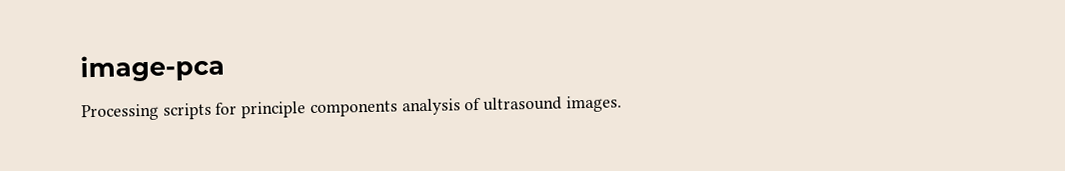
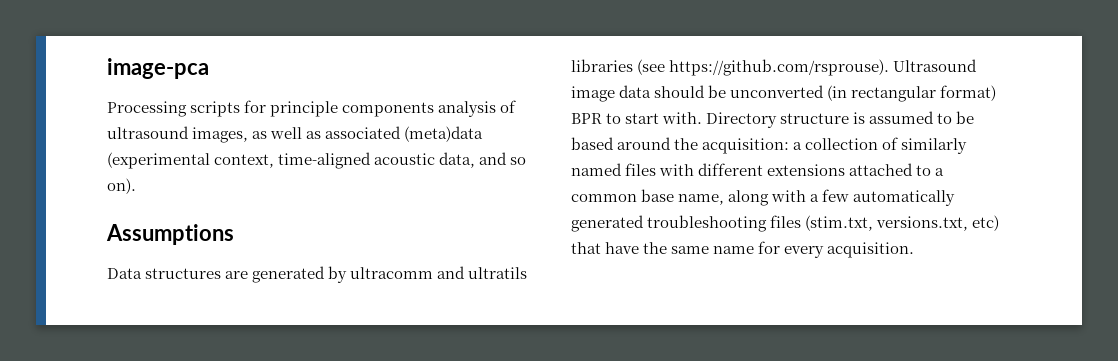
[565,95,622,113] images. -> [192,126,484,143] [107,152,527,169] [107,178,136,194] [106,224,234,245] [107,266,528,283] [571,59,978,76] [571,85,997,102] [571,111,975,128] [571,137,968,154] [571,163,945,176] [571,189,956,206] [571,215,1000,232] [571,241,915,258] images, as well as associated (meta)data (experimental context, time-aligned acoustic data, and so on). // Assumptions // Data structures are generated by ultracomm and ultratils libraries (see https://github.com/rsprouse). Ultrasound image data should be unconverted (in rectangular format) BPR to start with. Directory structure is assumed to be based around the acquisition: a collection of similarly named files with different extensions attached to a common base name, along with a few automatically generated troubleshooting files (stim.txt, versions.txt, etc) that have the same name for every acquisition.

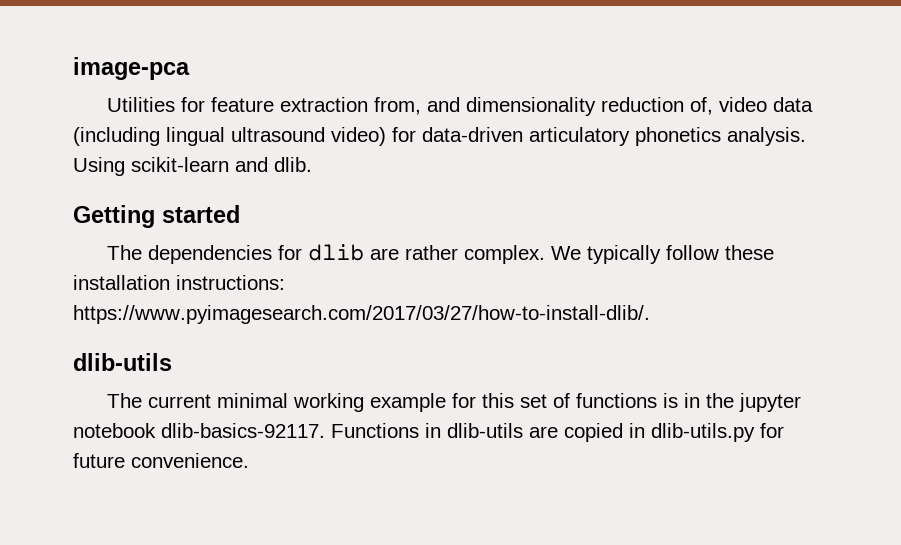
[107,100,517,117] [107,126,484,143] [107,152,527,169] [107,178,136,194] [106,224,234,245] [107,266,528,283] [571,59,978,76] [571,85,997,102] [571,111,975,128] [571,137,968,154] [571,163,945,176] [571,189,956,206] [571,215,1000,232] [571,241,915,258] Processing scripts for principle components analysis of ultrasound images, as well as associated (meta)data (experimental context, time-aligned acoustic data, and so on). // Assumptions // Data structures are generated by ultracomm and ultratils libraries (see https://github.com/rsprouse). Ultrasound image data should be unconverted (in rectangular format) BPR to start with. Directory structure is assumed to be based around the acquisition: a collection of similarly named files with different extensions attached to a common base name, along with a few automatically generated troubleshooting files (stim.txt, versions.txt, etc) that have the same name for every acquisition. -> [107,97,814,116] [73,127,806,146] [73,157,312,176] [73,205,240,228] [107,244,775,264] [73,275,285,290] [73,305,650,324] [73,353,172,371] [107,393,802,412] [73,423,784,442] [73,453,249,468] Utilities for feature extraction from, and dimensionality reduction of, video data (including lingual ultrasound video) for data-driven articulatory phonetics analysis. Using scikit-learn and dlib. // Getting started // The dependencies for dlib are rather complex. We typically follow these installation instructions: https://www.pyimagesearch.com/2017/03/27/how-to-install-dlib/. // dlib-utils // The current minimal working example for this set of functions is in the jupyter notebook dlib-basics-92117. Functions in dlib-utils are copied in dlib-utils.py for future convenience.

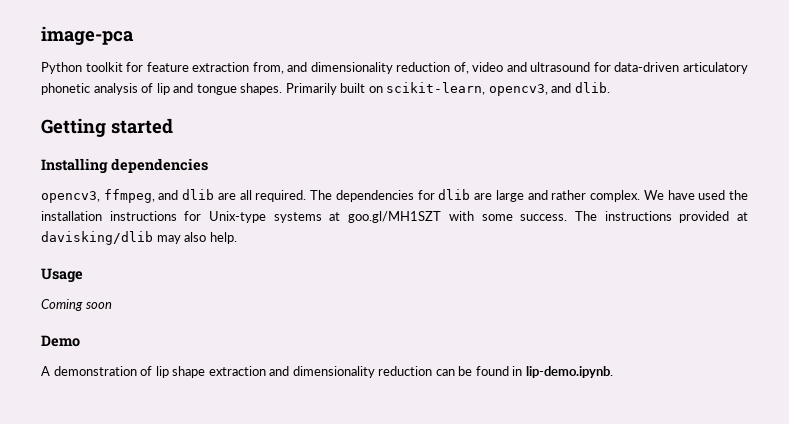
[107,97,176,112] Utilities -> [41,62,123,74] Python toolkit
[773,97,814,112] [73,127,806,146] [73,157,312,176] [73,205,240,228] data (including lingual ultrasound video) for data-driven articulatory phonetics analysis. Using scikit-learn and dlib. // Getting started // -> [506,62,748,74] [41,82,610,96] [41,118,173,137] [41,158,208,174] [41,189,307,203] and ultrasound for data-driven articulatory phonetic analysis of lip and tongue shapes. Primarily built on scikit-learn, opencv3, and dlib. // Getting started // Installing dependencies // opencv3, ffmpeg, and dlib are all required.
(400, 254) none -> [495,190,548,202] large and
[587,245,775,264] [73,275,285,290] [73,305,650,324] [73,353,172,371] [107,393,802,412] [73,423,784,442] [73,453,249,468] typically follow these installation instructions: https://www.pyimagesearch.com/2017/03/27/how-to-install-dlib/. // dlib-utils // The current minimal working example for this set of functions is in the jupyter notebook dlib-basics-92117. Functions in dlib-utils are copied in dlib-utils.py for future convenience. -> [667,190,748,200] [41,211,748,223] [41,231,237,245] [41,268,83,283] [41,299,112,311] [41,335,80,347] [41,366,613,378] have used the installation instructions for Unix-type systems at goo.gl/MH1SZT with some success. The instructions provided at davisking/dlib may also help. // Usage // Coming soon // Demo // A demonstration of lip shape extraction and dimensionality reduction can be found in lip-demo.ipynb.

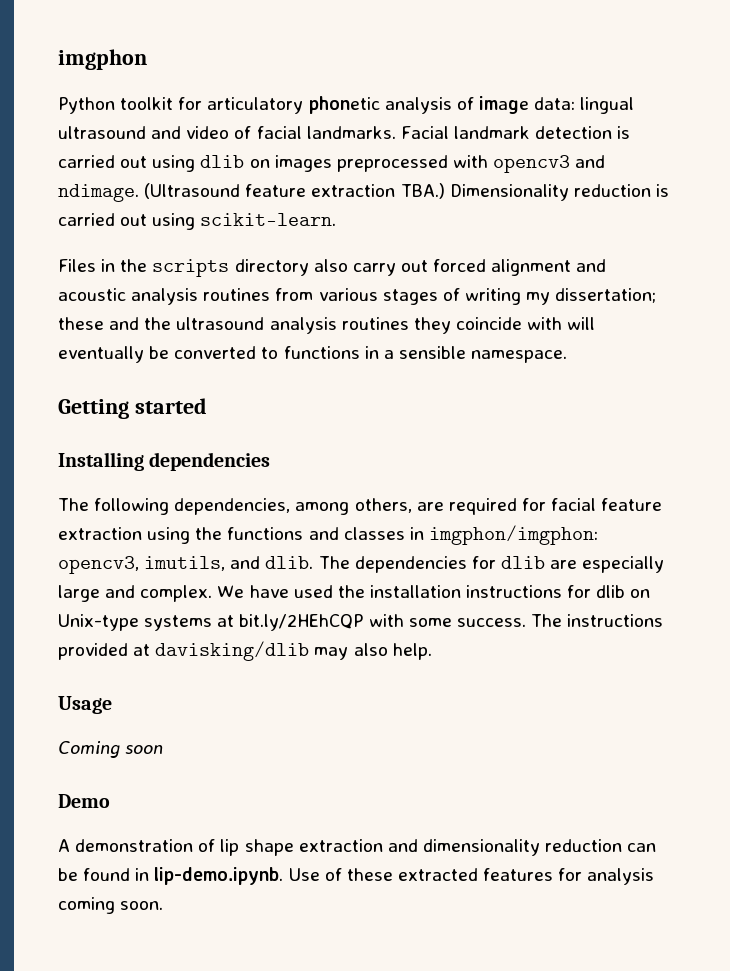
[41,26,134,45] image-pca -> [58,49,147,70] imgphon
[146,62,748,74] [41,82,610,96] [41,118,173,137] [41,158,208,174] [41,189,307,203] feature extraction from, and dimensionality reduction of, video and ultrasound for data-driven articulatory phonetic analysis of lip and tongue shapes. Primarily built on scikit-learn, opencv3, and dlib. // Getting started // Installing dependencies // opencv3, ffmpeg, and dlib are all required. -> [207,96,635,114] [58,126,631,139] [58,155,606,173] [58,183,669,202] [58,213,337,230] [58,259,607,277] [58,288,657,305] [58,317,596,334] [58,346,568,363] [58,398,207,419] [58,452,271,471] [58,498,663,515] [58,525,598,545] [58,556,314,574] articulatory phonetic analysis of image data: lingual ultrasound and video of facial landmarks. Facial landmark detection is carried out using dlib on images preprocessed with opencv3 and ndimage. (Ultrasound feature extraction TBA.) Dimensionality reduction is carried out using scikit-learn. // Files in the scripts directory also carry out forced alignment and acoustic analysis routines from various stages of writing my dissertation; these and the ultrasound analysis routines they coincide with will eventually be converted to functions in a sensible namespace. // Getting started // Installing dependencies // The following dependencies, among others, are required for facial feature extraction using the functions and classes in imgphon/imgphon: opencv3, imutils, and dlib.
(493, 196) none -> [582,556,665,573] especially
[551,190,587,200] rather -> (136, 591) none
(202, 216) none -> [596,585,651,598] dlib on
[348,211,442,223] goo.gl/MH1SZT -> [239,614,364,631] bit.ly/2HEhCQP
(613, 372) none -> [288,868,655,885] [58,897,164,914] Use of these extracted features for analysis coming soon.

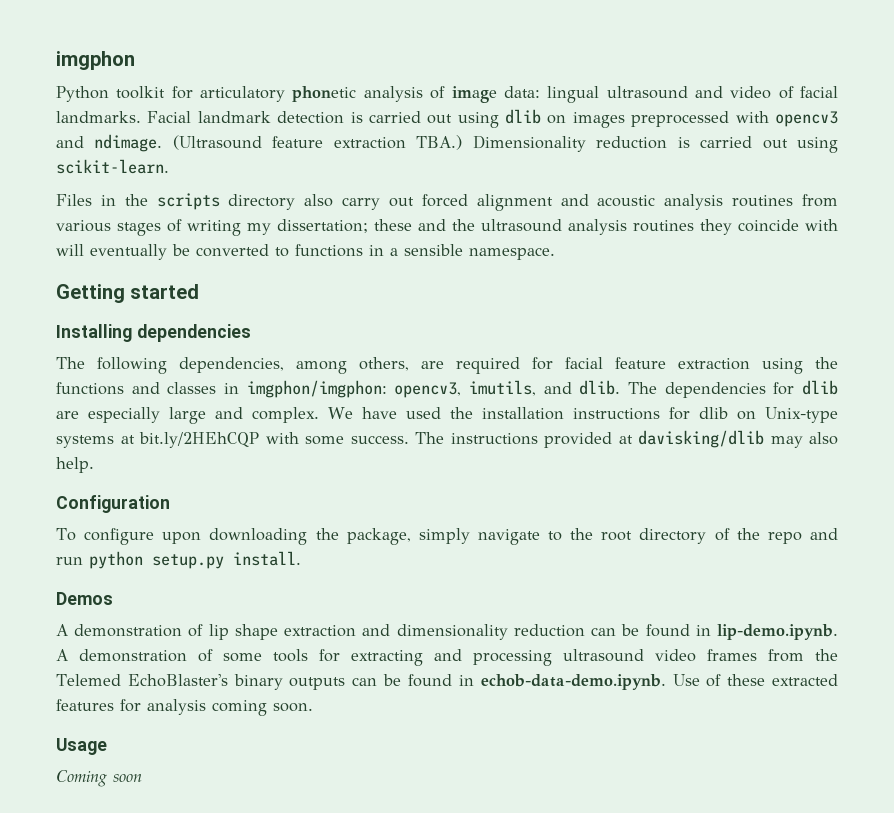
[58,696,112,714] [58,741,164,758] [58,794,110,808] Usage // Coming soon // Demo -> [56,495,170,513] [56,528,838,545] [56,551,301,569] [56,592,113,605] Configuration // To configure upon downloading the package, simply navigate to the root directory of the repo and run python setup.py install. // Demos
(284, 876) none -> [56,649,838,666] [56,674,666,690] A demonstration of some tools for extracting and processing ultrasound video frames from the Telemed EchoBlaster's binary outputs can be found in echob-data-demo.ipynb.
(164, 905) none -> [56,738,107,755] [56,770,142,787] // Usage // Coming soon

